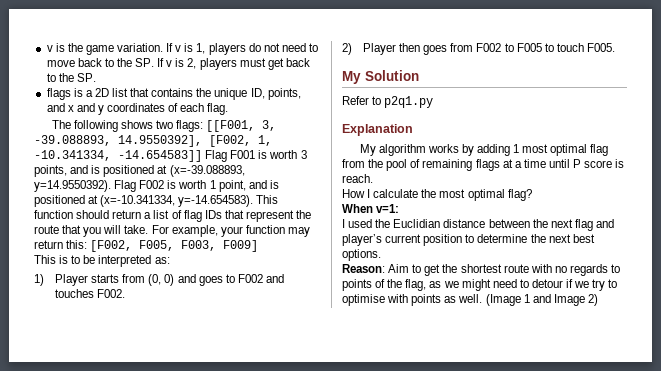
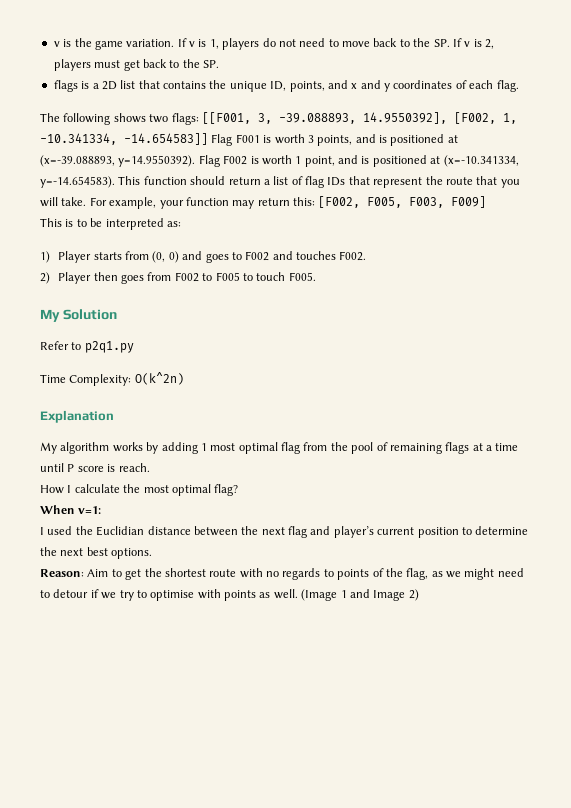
(434, 102) none -> [40,372,184,386] // Time Complexity: O(k^2n)

